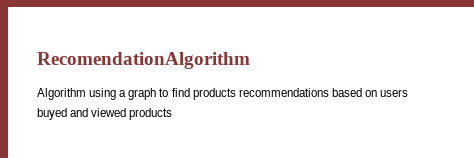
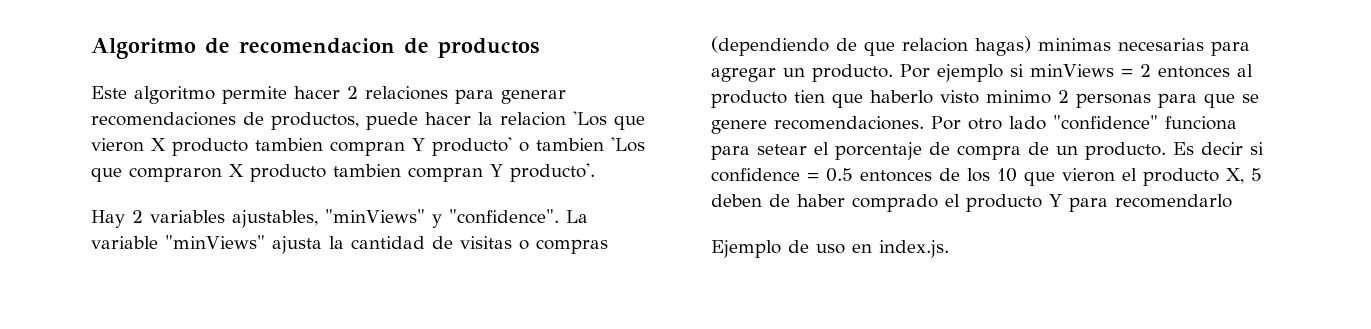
[37,52,250,69] [37,88,409,100] [37,108,173,120] RecomendationAlgorithm // Algorithm using a graph to find products recommendations based on users buyed and viewed products -> [91,38,539,59] [91,86,566,104] [91,111,645,130] [91,137,645,156] [91,163,595,182] [91,209,588,228] [91,235,608,254] [711,36,1250,56] [711,64,1253,82] [711,90,1259,108] [711,115,1237,134] [711,142,1264,160] [711,168,1262,186] [711,194,1232,212] [711,240,949,258] Algoritmo de recomendacion de productos // Este algoritmo permite hacer 2 relaciones para generar recomendaciones de productos, puede hacer la relacion 'Los que vieron X producto tambien compran Y producto' o tambien 'Los que compraron X producto tambien compran Y producto'. // Hay 2 variables ajustables, "minViews" y "confidence". La variable "minViews" ajusta la cantidad de visitas o compras (dependiendo de que relacion hagas) minimas necesarias para agregar un producto. Por ejemplo si minViews = 2 entonces al producto tien que haberlo visto minimo 2 personas para que se genere recomendaciones. Por otro lado "confidence" funciona para setear el porcentaje de compra de un producto. Es decir si confidence = 0.5 entonces de los 10 que vieron el producto X, 5 deben de haber comprado el producto Y para recomendarlo // Ejemplo de uso en index.js.

